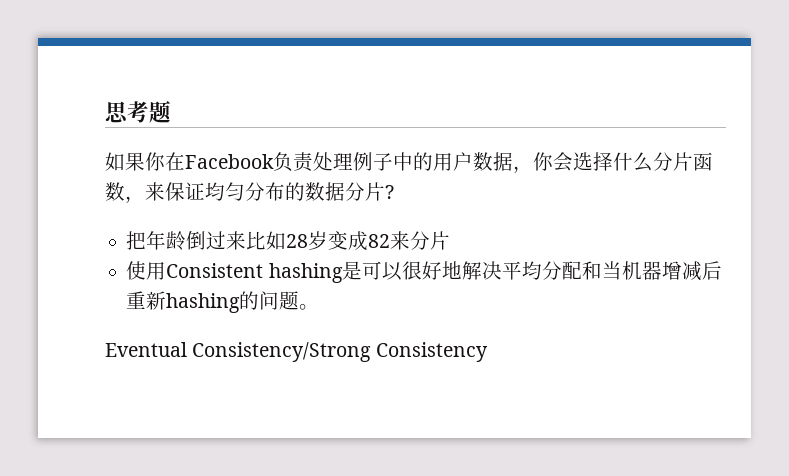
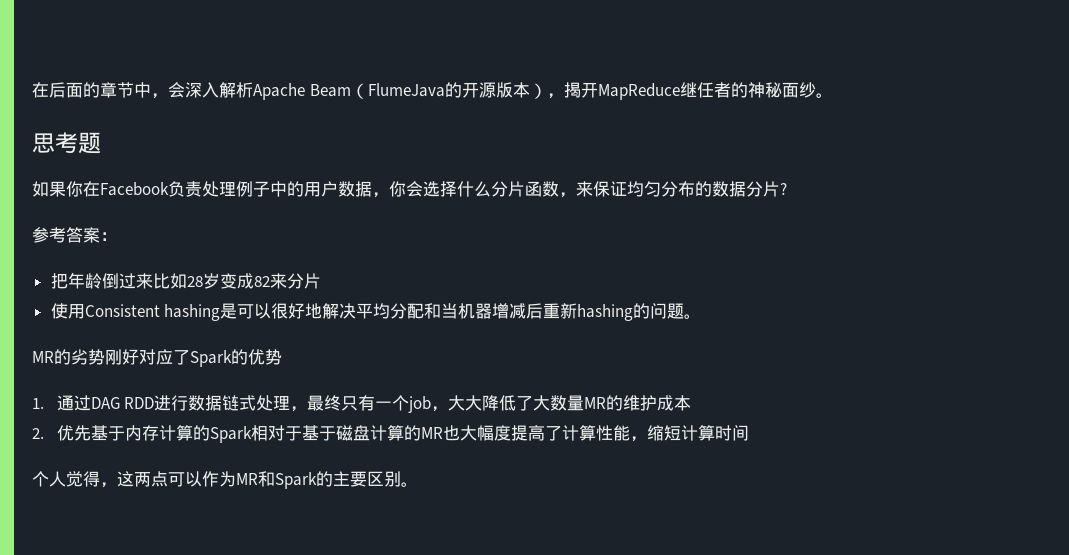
(105, 112) none -> [32,82,833,100] 在后面的章节中，会深入解析Apache Beam（FlumeJava的开源版本），揭开MapReduce继任者的神秘面纱。 //
(394, 192) none -> [32,227,117,243] // 参考答案：
[105,342,488,362] Eventual Consistency/Strong Consistency -> [32,349,282,367] [32,395,692,413] [32,425,749,443] [32,471,418,489] MR的劣势刚好对应了Spark的优势 // 1.通过DAG RDD进行数据链式处理，最终只有一个job，大大降低了大数量MR的维护成本 // 2.优先基于内存计算的Spark相对于基于磁盘计算的MR也大幅度提高了计算性能，缩短计算时间 // 个人觉得，这两点可以作为MR和Spark的主要区别。

